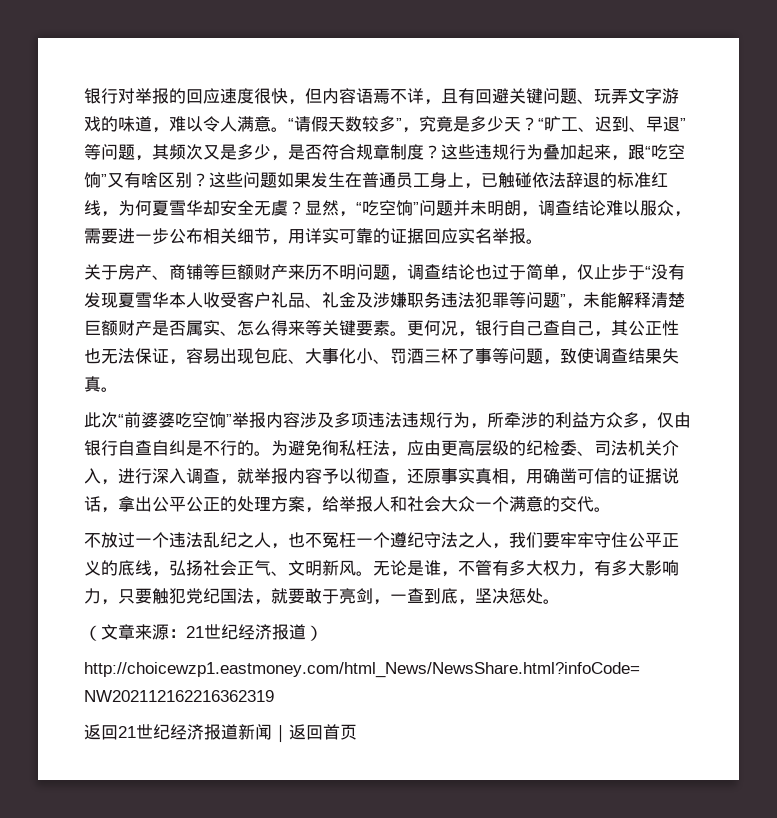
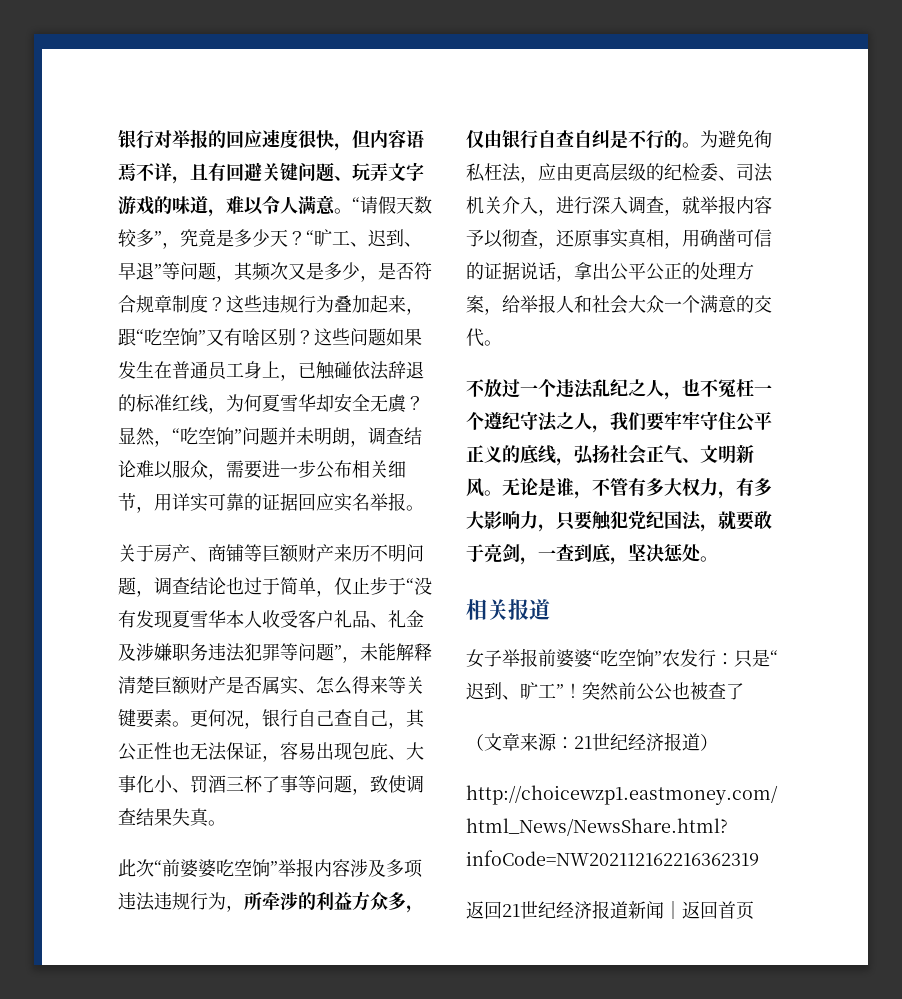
(560, 601) none -> [466,599,550,620] [466,648,778,668] [466,682,744,701] // 相关报道 // 女子举报前婆婆“吃空饷”农发行：只是“迟到、旷工”！突然前公公也被查了

